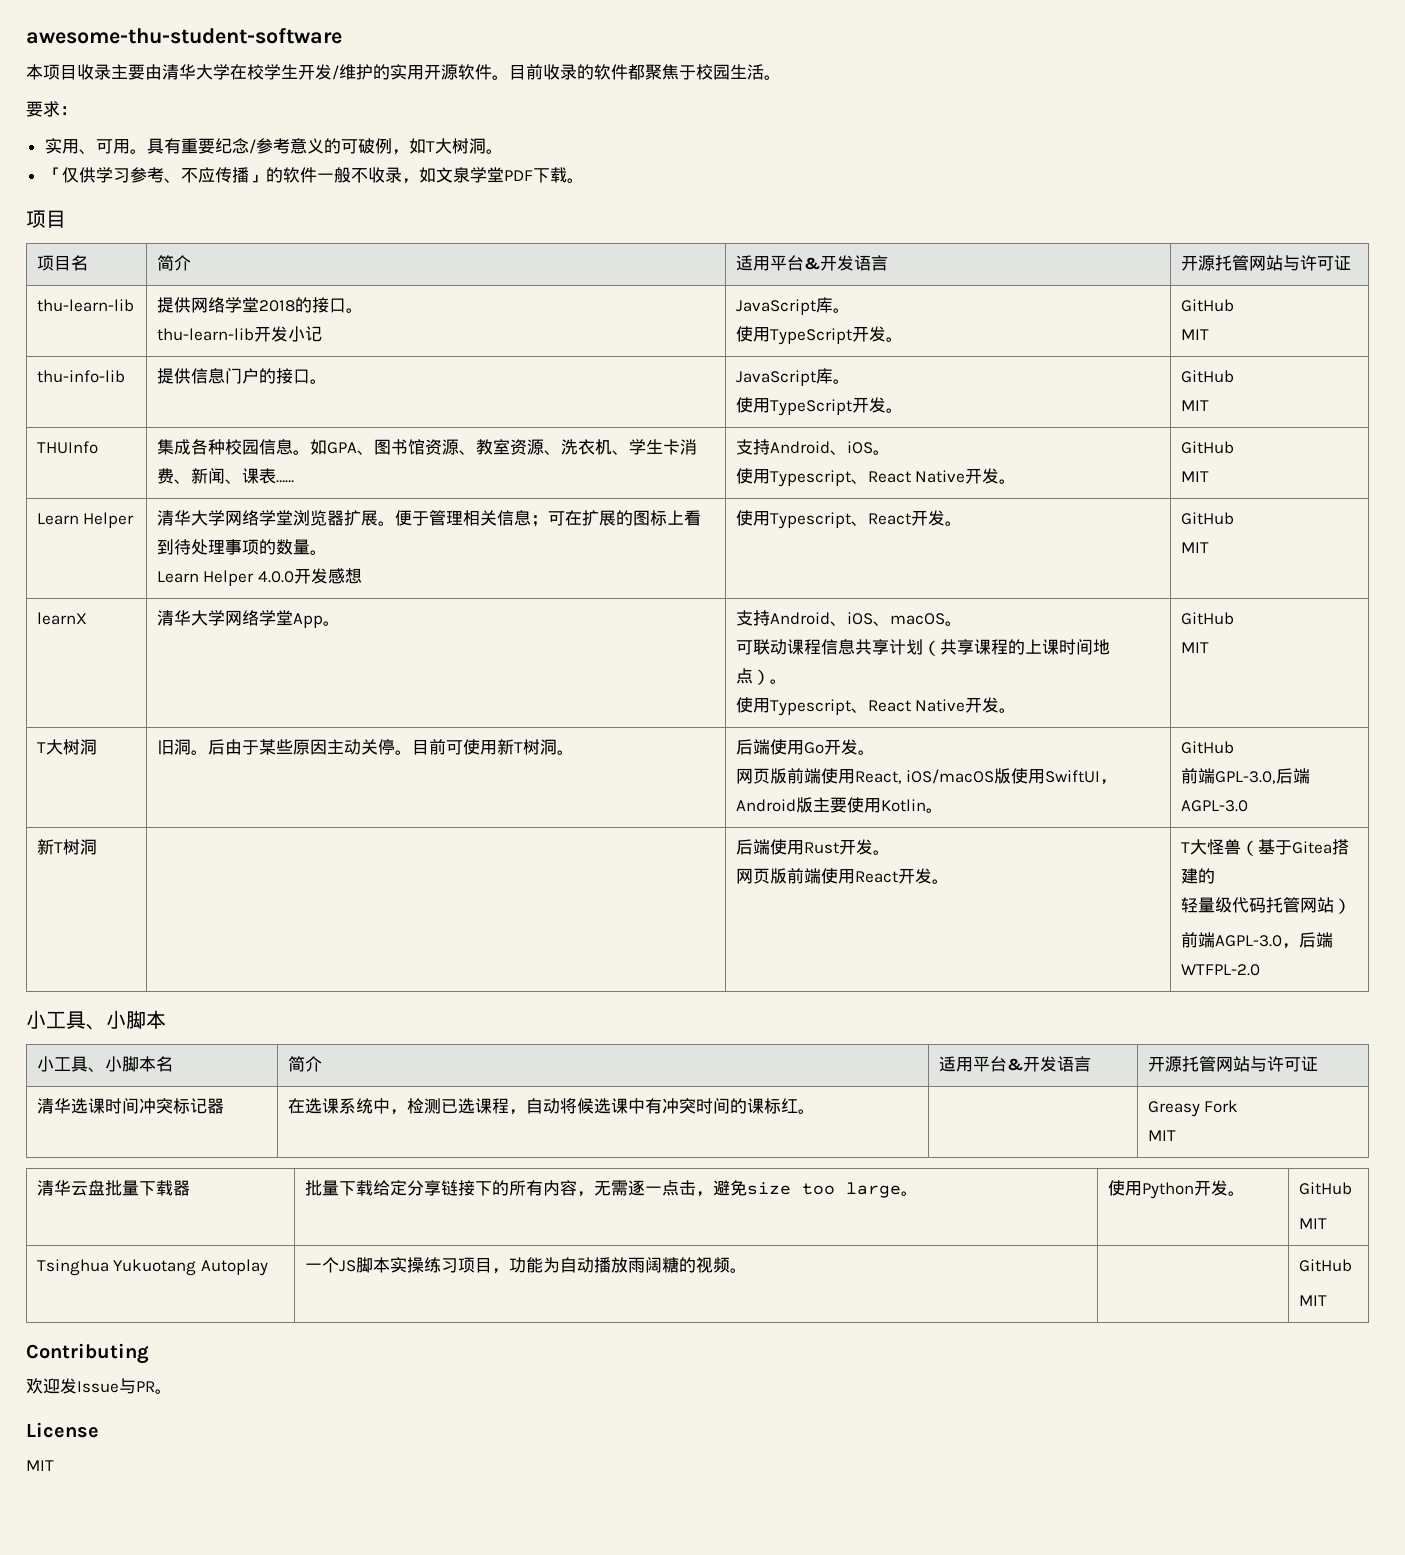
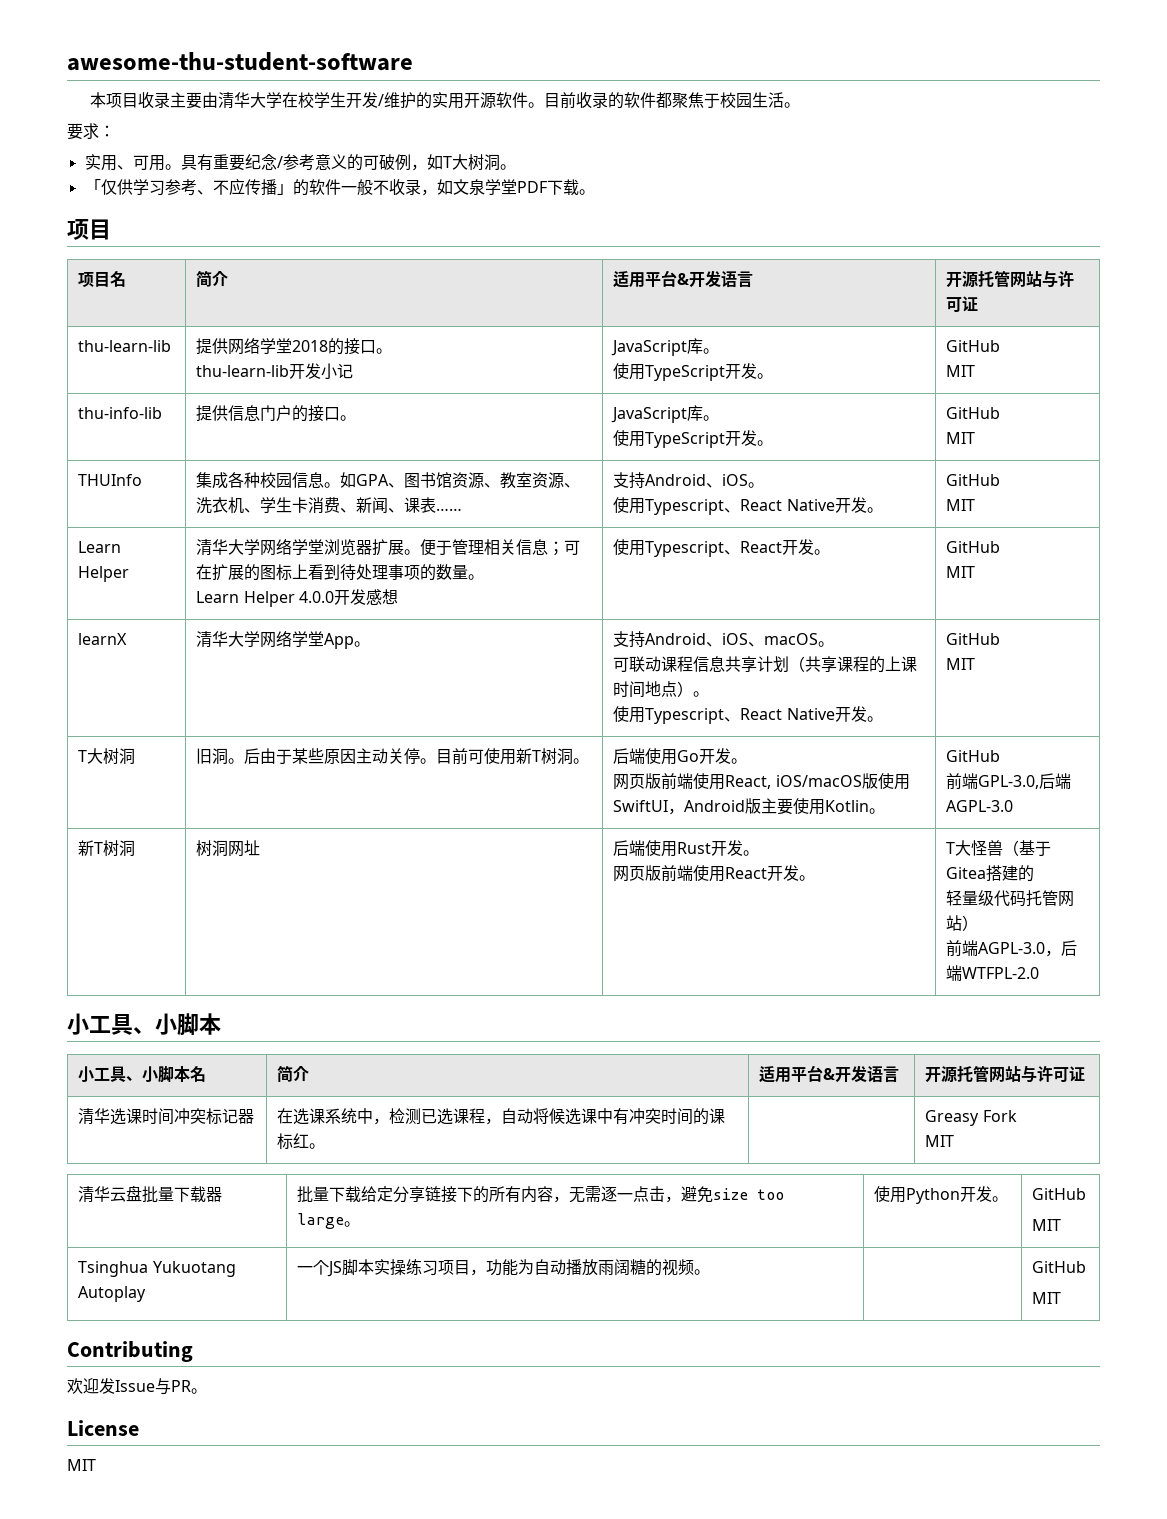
(97, 847) none -> [196,840,261,857] 树洞网址

